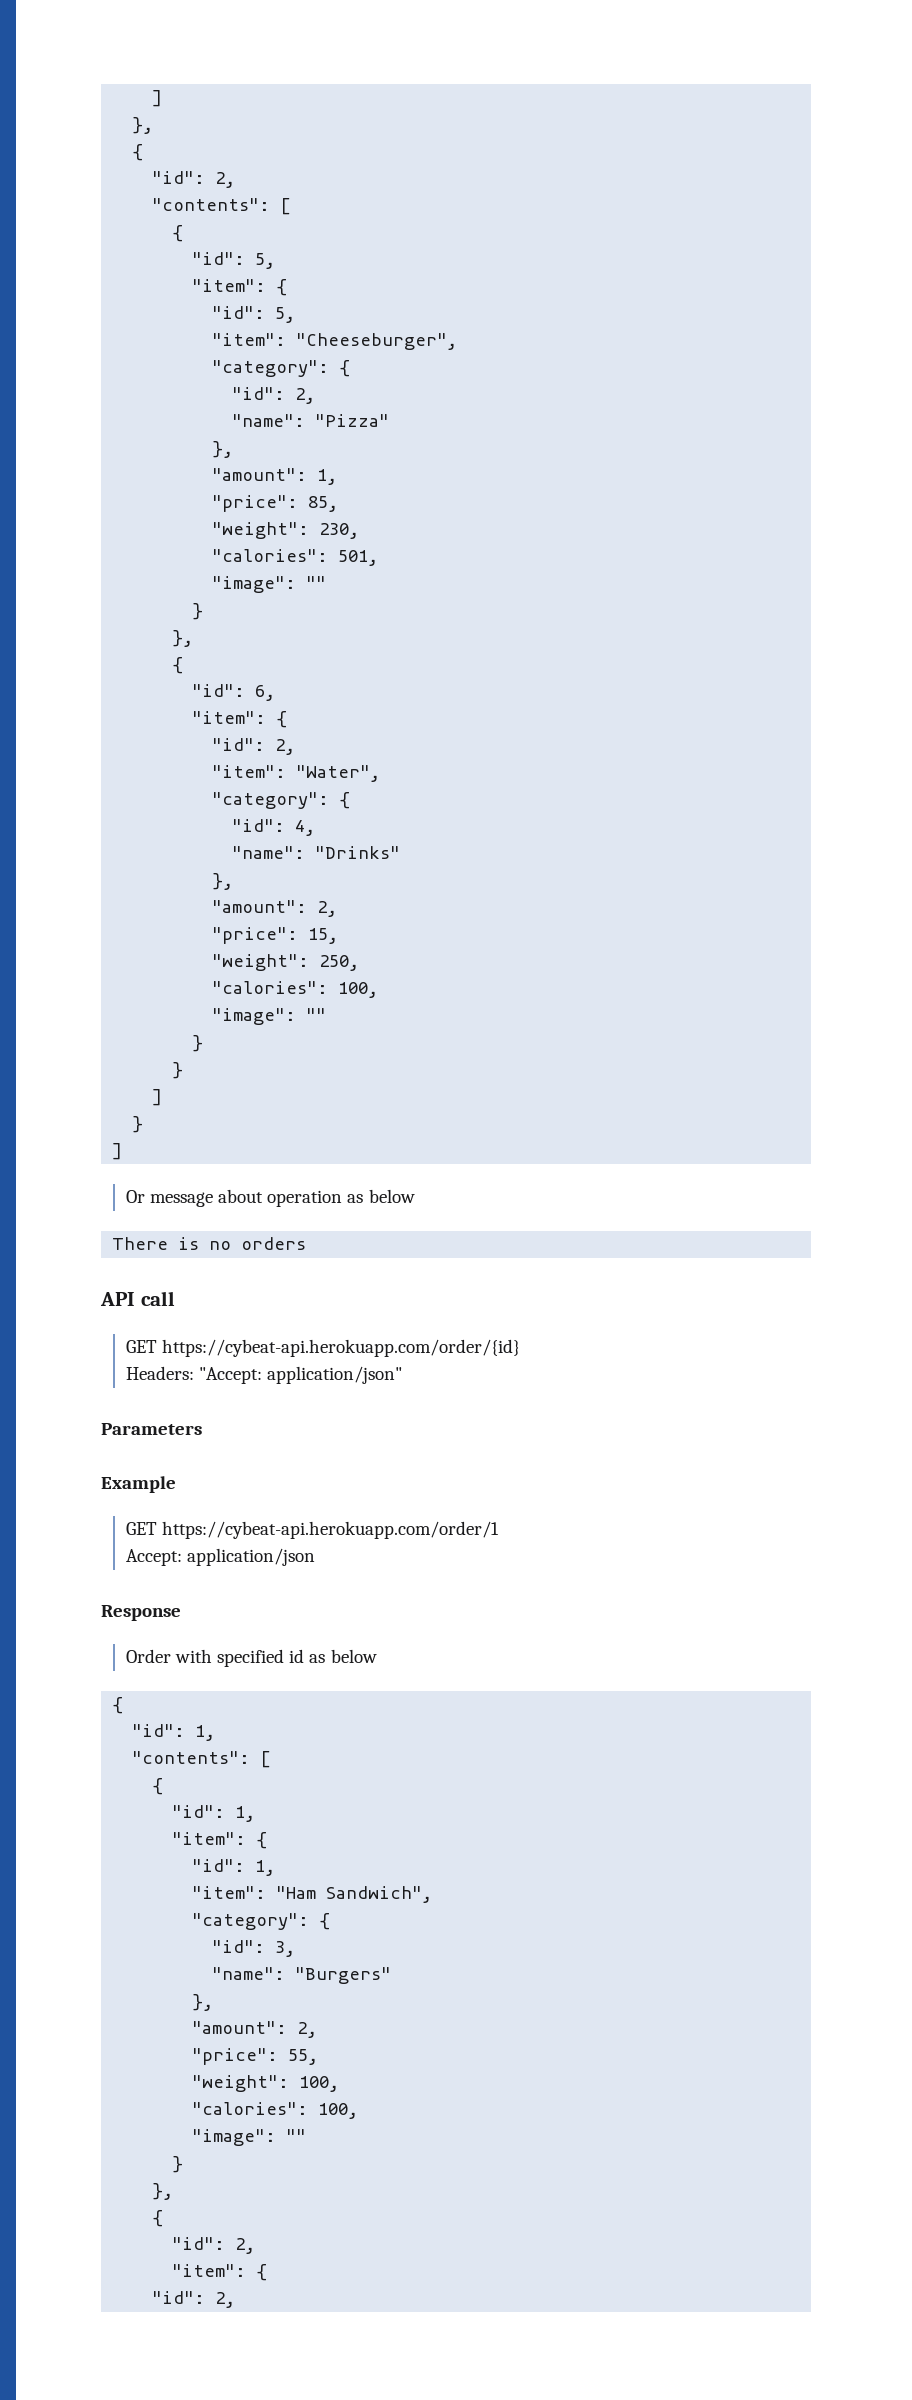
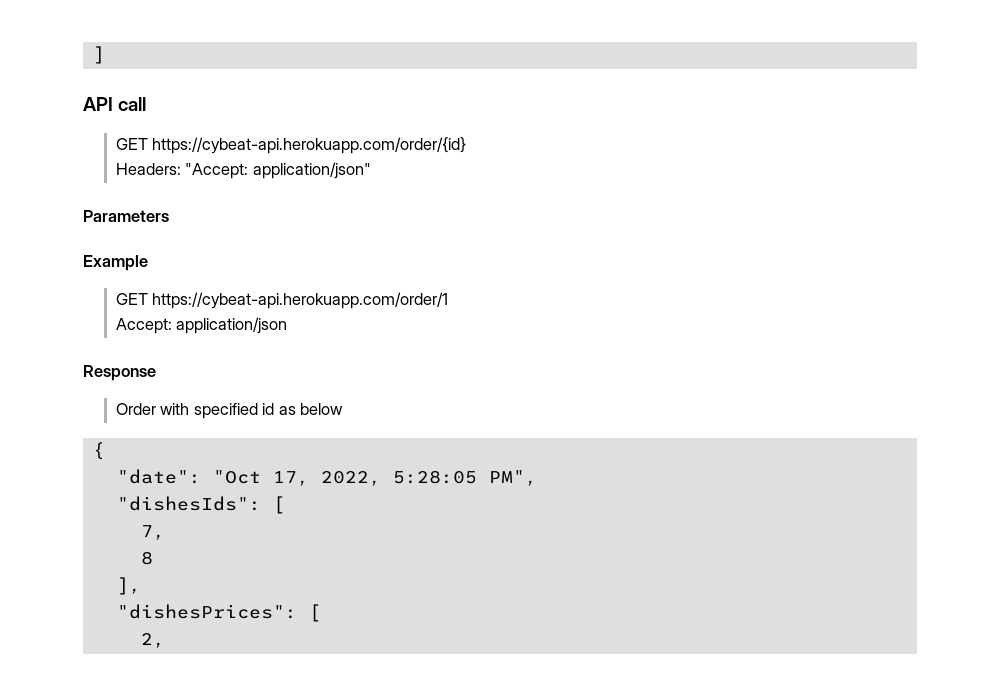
[152,90,163,107] [132,117,154,134] [132,144,144,161] [152,171,236,188] [152,198,292,215] [172,225,184,242] [192,252,276,269] [192,279,288,296] [212,306,296,323] [212,333,458,350] [212,360,351,377] [232,387,316,404] [232,414,390,427] [212,441,234,458] [212,468,338,485] [212,495,339,512] [212,522,360,539] [212,549,379,566] [212,576,327,593] [192,603,204,620] [172,630,194,647] [172,657,184,674] [192,684,276,701] [192,711,288,728] [212,738,296,755] [212,765,381,782] [212,792,351,809] [232,819,316,836] [232,846,401,859] [212,873,234,890] [212,900,338,917] [212,927,339,944] [212,954,360,971] [212,981,379,998] [212,1008,327,1025] [192,1035,204,1052] [172,1062,184,1079] [152,1089,163,1106] [132,1116,144,1133] [112,1143,123,1160] [125,1189,415,1207] [112,1237,307,1250] ] // }, // { // "id": 2, // "contents": [ // { // "id": 5, // "item": { // "id": 5, // "item": "Cheeseburger", // "category": { // "id": 2, // "name": "Pizza" // }, // "amount": 1, // "price": 85, // "weight": 230, // "calories": 501, // "image": "" // } // }, // { // "id": 6, // "item": { // "id": 2, // "item": "Water", // "category": { // "id": 4, // "name": "Drinks" // }, // "amount": 2, // "price": 15, // "weight": 250, // "calories": 100, // "image": "" // } // } // ] // } // ] // Or message about operation as below // There is no orders -> [92,46,105,64] ]
[132,1724,216,1741] [132,1751,272,1768] [152,1778,164,1795] [172,1805,256,1822] [172,1832,268,1849] [192,1859,276,1876] [192,1886,433,1903] [192,1913,331,1930] [212,1940,296,1957] [212,1967,392,1984] [192,1994,214,2011] [192,2021,318,2038] [192,2048,319,2065] [192,2075,340,2092] [192,2102,359,2119] [192,2129,307,2146] [172,2156,184,2173] [152,2183,174,2200] [152,2210,164,2227] [172,2237,256,2254] [172,2264,268,2281] [152,2291,206,2304] "id": 1, // "contents": [ // { // "id": 1, // "item": { // "id": 1, // "item": "Ham Sandwich", // "category": { // "id": 3, // "name": "Burgers" // }, // "amount": 2, // "price": 55, // "weight": 100, // "calories": 100, // "image": "" // } // }, // { // "id": 2, // "item": { // "id": -> [116,469,537,486] [116,496,285,514] [140,525,165,540] [140,551,153,565] [116,577,141,595] [116,604,321,622] "date": "Oct 17, 2022, 5:28:05 PM", // "dishesIds": [ // 7, // 8 // ], // "dishesPrices": [ //

